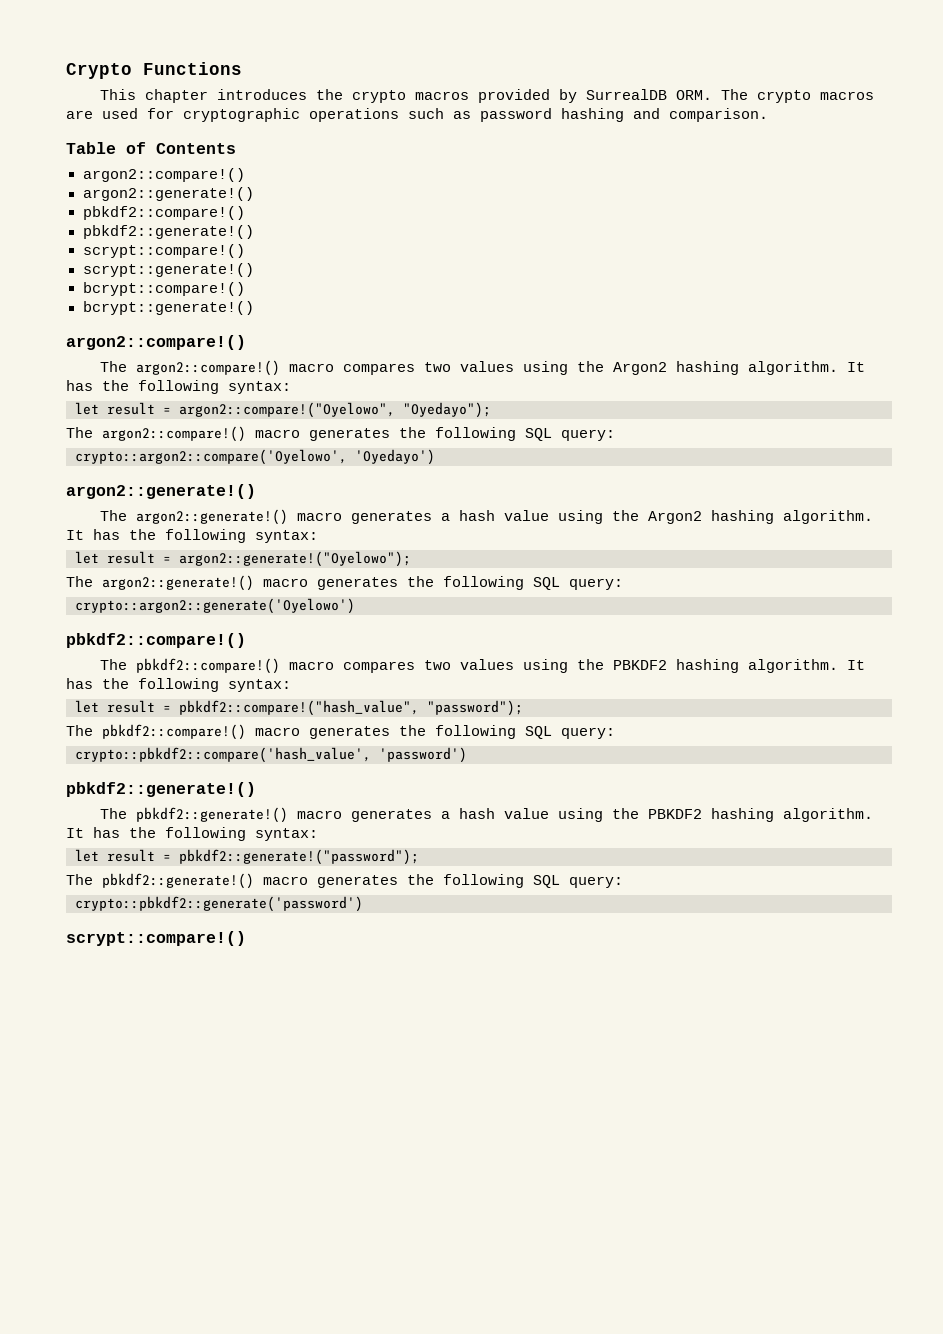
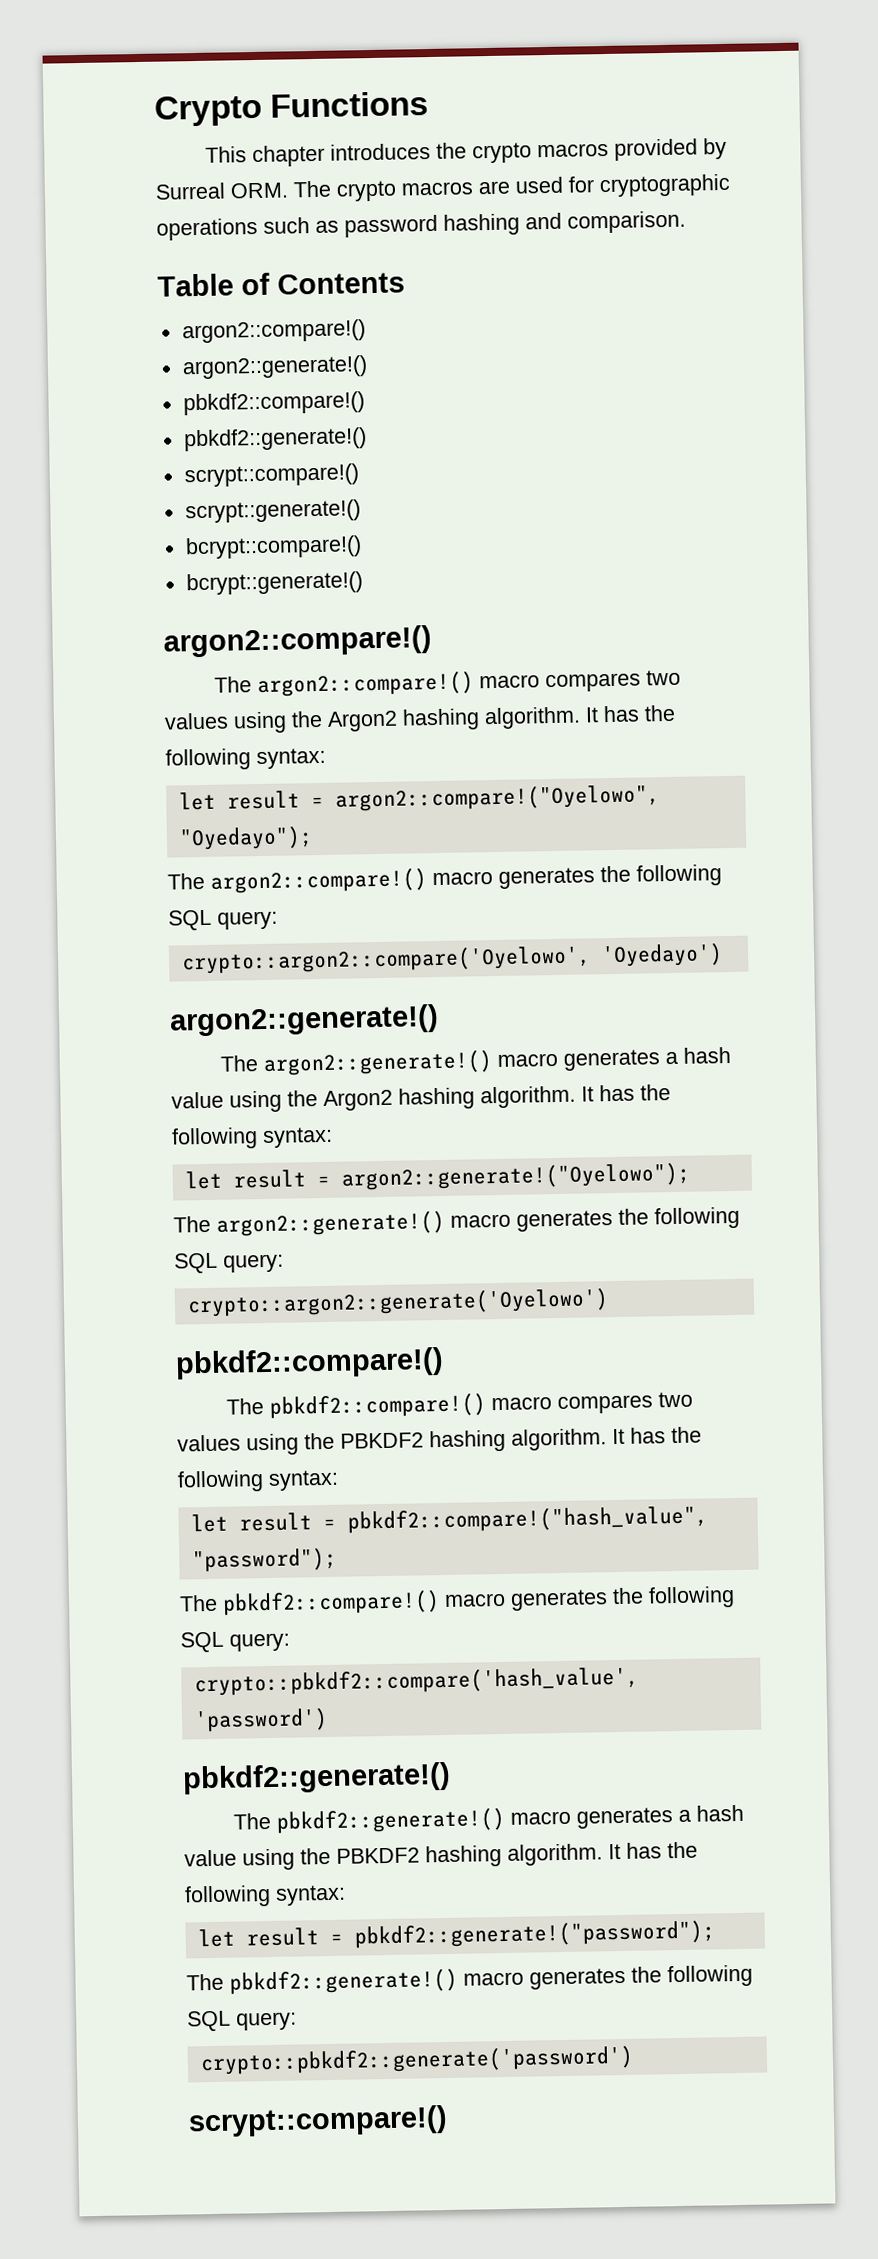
[586,89,668,100] SurrealDB -> [155,182,226,200] Surreal

